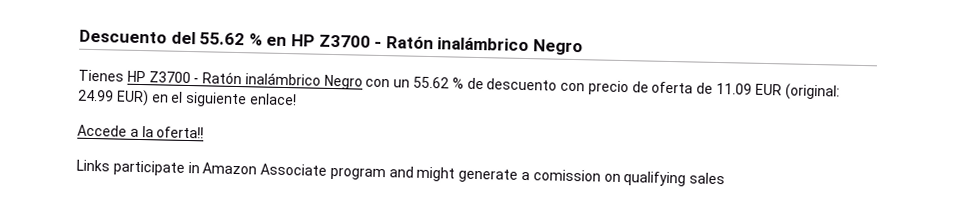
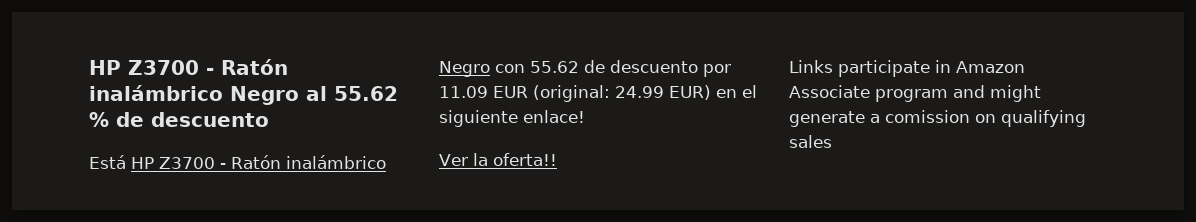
[79,29,583,56] [78,69,124,82] Descuento del 55.62 % en HP Z3700 - Ratón inalámbrico Negro // Tienes -> [89,59,288,75] [89,85,398,105] [89,112,269,127] [89,155,126,169] HP Z3700 - Ratón inalámbrico Negro al 55.62 % de descuento // Está
[393,76,714,96] un 55.62 % de descuento con precio de oferta de -> [530,60,731,77] 55.62 de descuento por
[77,124,139,137] Accede a -> [439,154,468,166] Ver

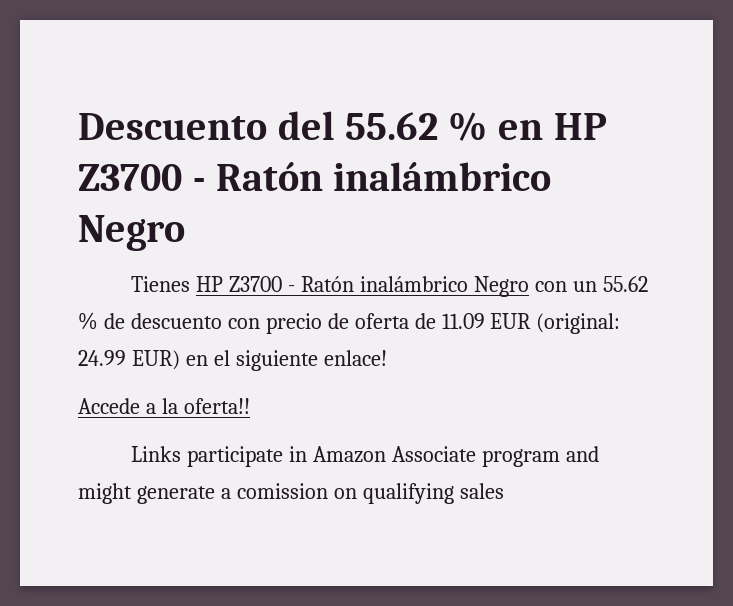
[89,59,288,75] [89,85,398,105] [89,112,269,127] [89,155,126,169] HP Z3700 - Ratón inalámbrico Negro al 55.62 % de descuento // Está -> [78,111,607,141] [78,162,552,191] [78,215,185,251] [131,276,191,292] Descuento del 55.62 % en HP Z3700 - Ratón inalámbrico Negro // Tienes
[530,60,731,77] 55.62 de descuento por -> [572,276,648,292] [78,312,436,334] un 55.62 % de descuento con precio de oferta de
[439,154,468,166] Ver -> [78,398,156,414] Accede a

